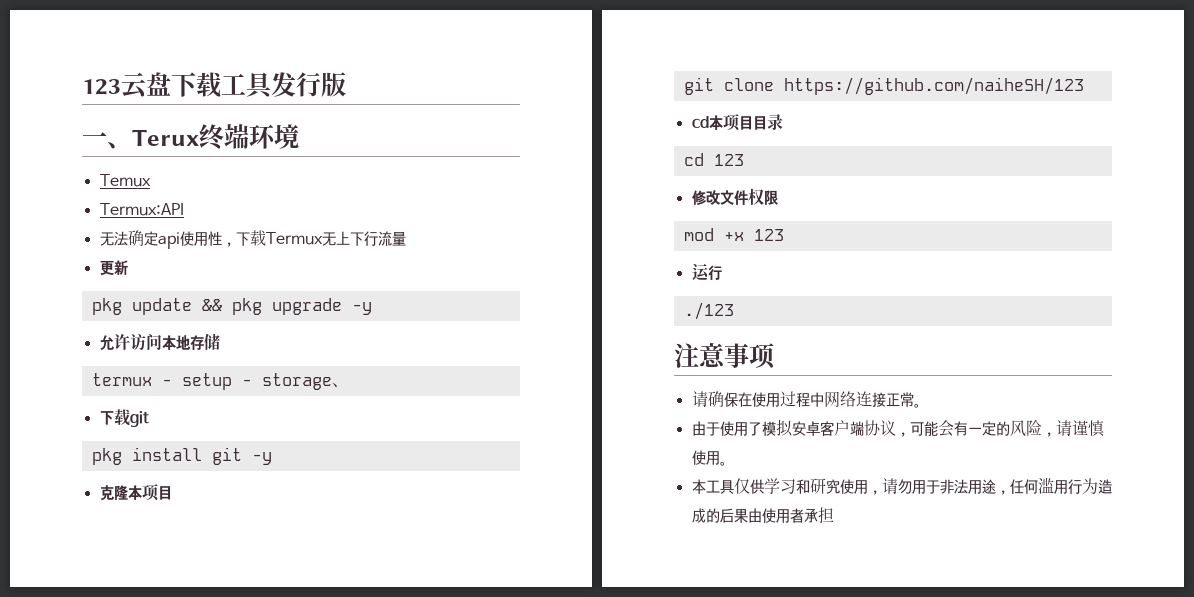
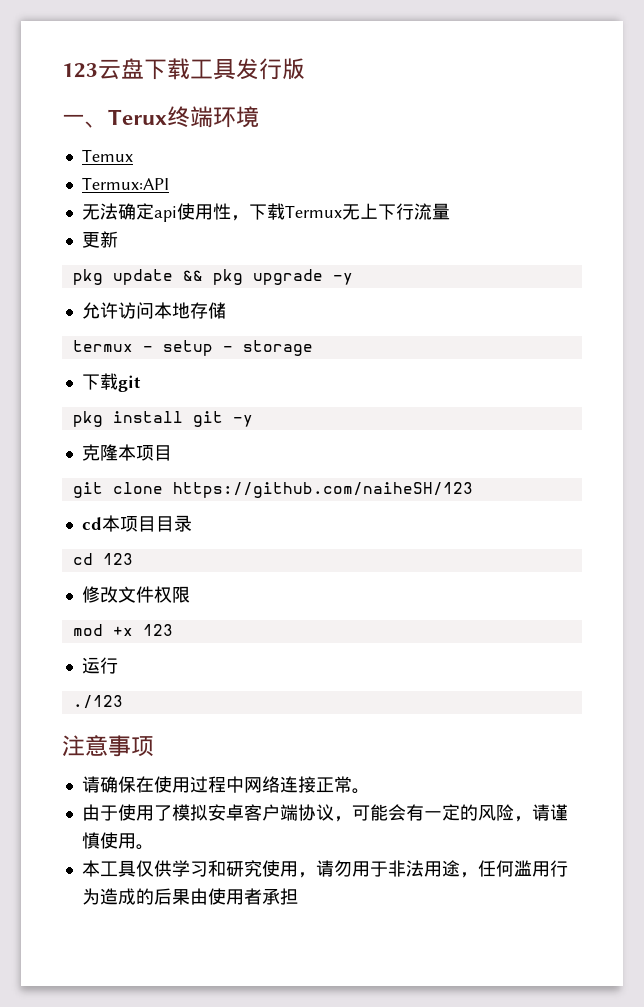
[331,383,349,388] 、 -> (313, 348) none

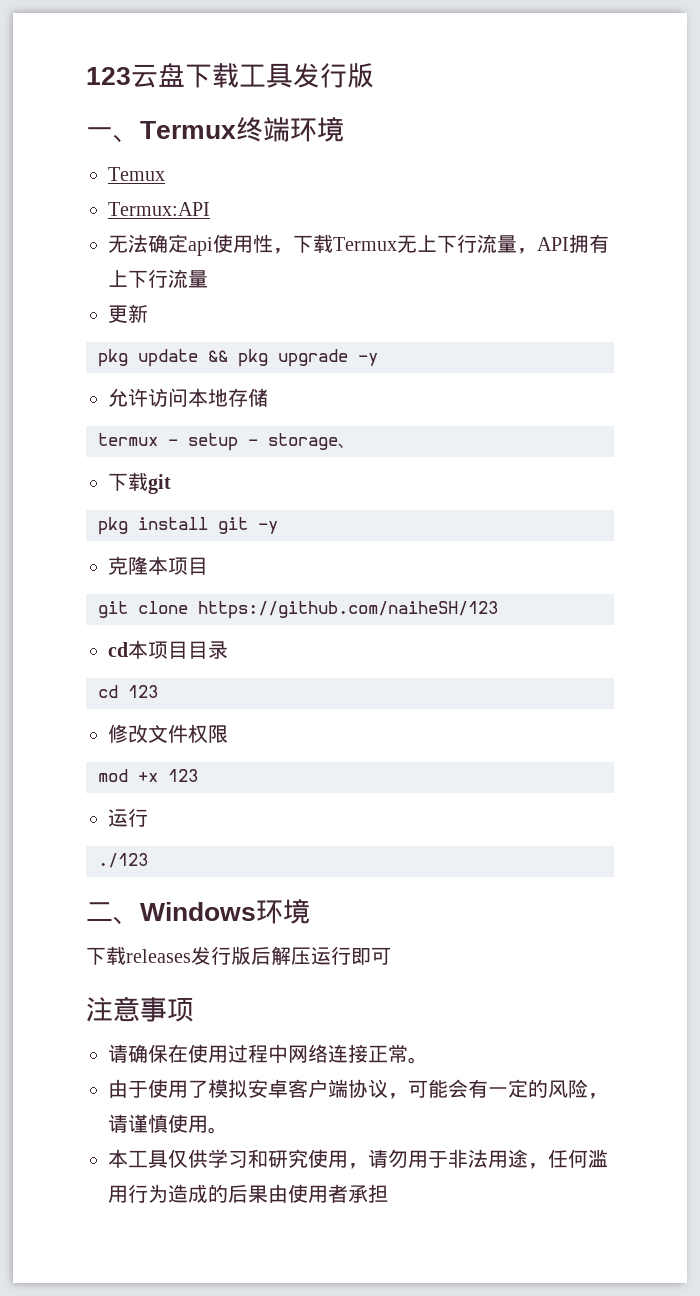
[108,109,167,125] Terux -> [140,121,236,139] Termux
(450, 211) none -> [517,234,609,254] [108,269,208,288] ，API拥有上下行流量
(313, 348) none -> [338,443,355,448] 、
(123, 702) none -> [86,898,310,925] [86,946,391,965] // 二、Windows环境 // 下载releases发行版后解压运行即可

